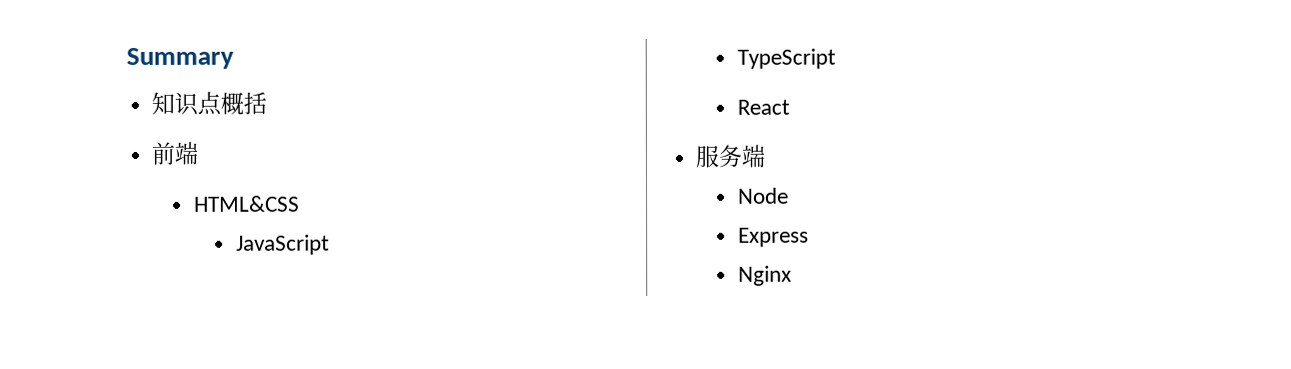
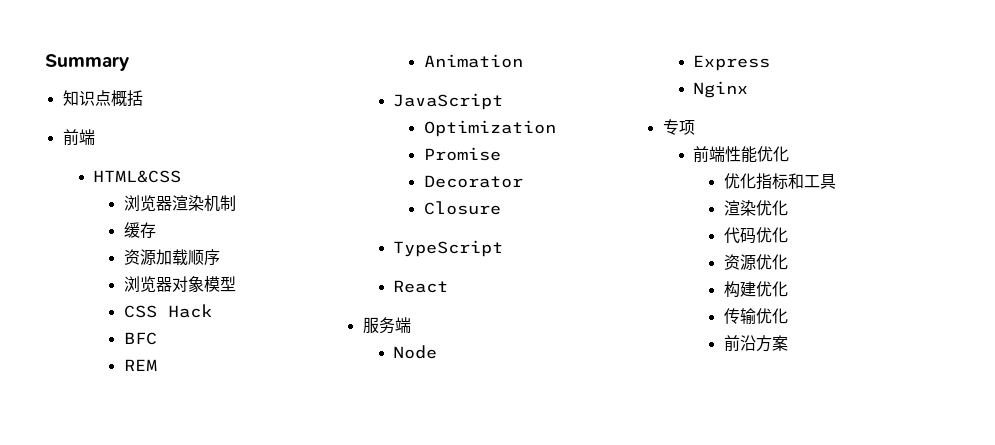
[235,234,330,255] JavaScript -> [123,195,236,212] [123,222,156,238] [123,249,220,266] [123,276,236,292] [123,304,212,318] [123,332,157,345] [123,359,157,371] [423,54,523,68] [393,93,504,110] [423,120,556,137] [423,147,501,161] [423,175,523,188] [423,201,501,215] 浏览器渲染机制 // 缓存 // 资源加载顺序 // 浏览器对象模型 // CSS Hack // BFC // REM // Animation // JavaScript // Optimization // Promise // Decorator // Closure
(793, 275) none -> [662,119,695,135] [693,146,790,163] [723,173,836,190] [723,200,788,216] [723,227,788,244] [723,254,788,271] [723,281,788,298] [723,308,788,324] [723,335,788,352] // 专项 // 前端性能优化 // 优化指标和工具 // 渲染优化 // 代码优化 // 资源优化 // 构建优化 // 传输优化 // 前沿方案

